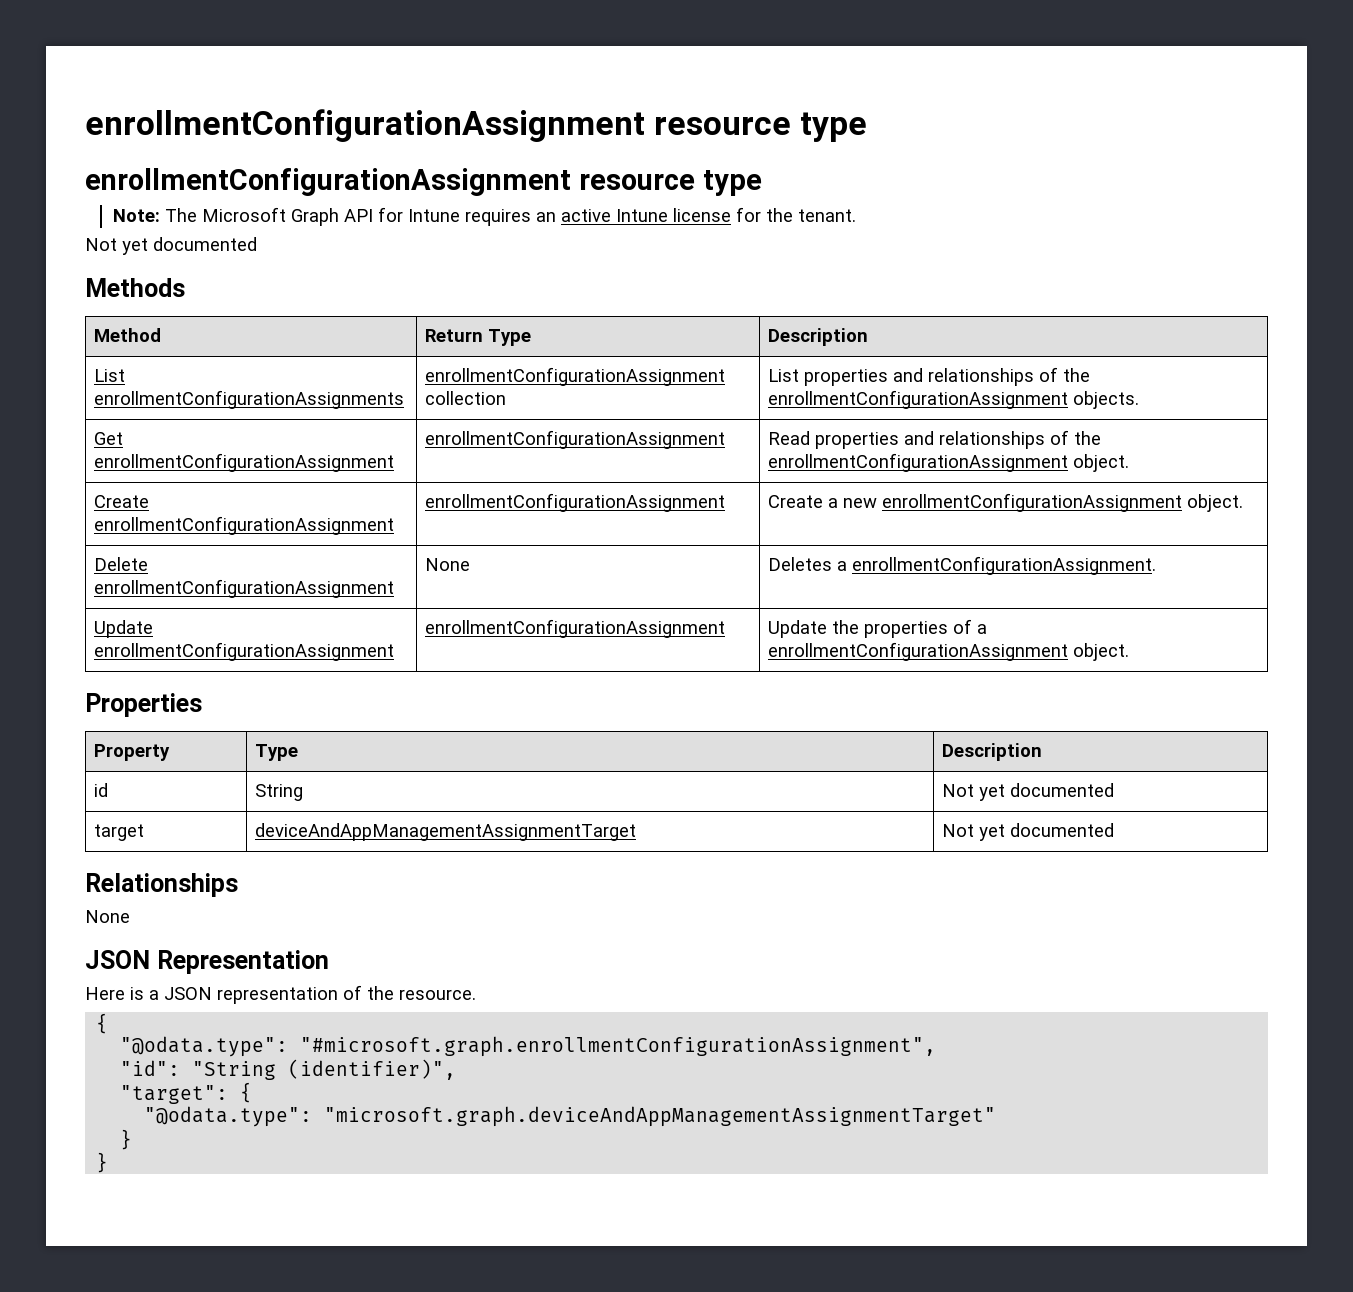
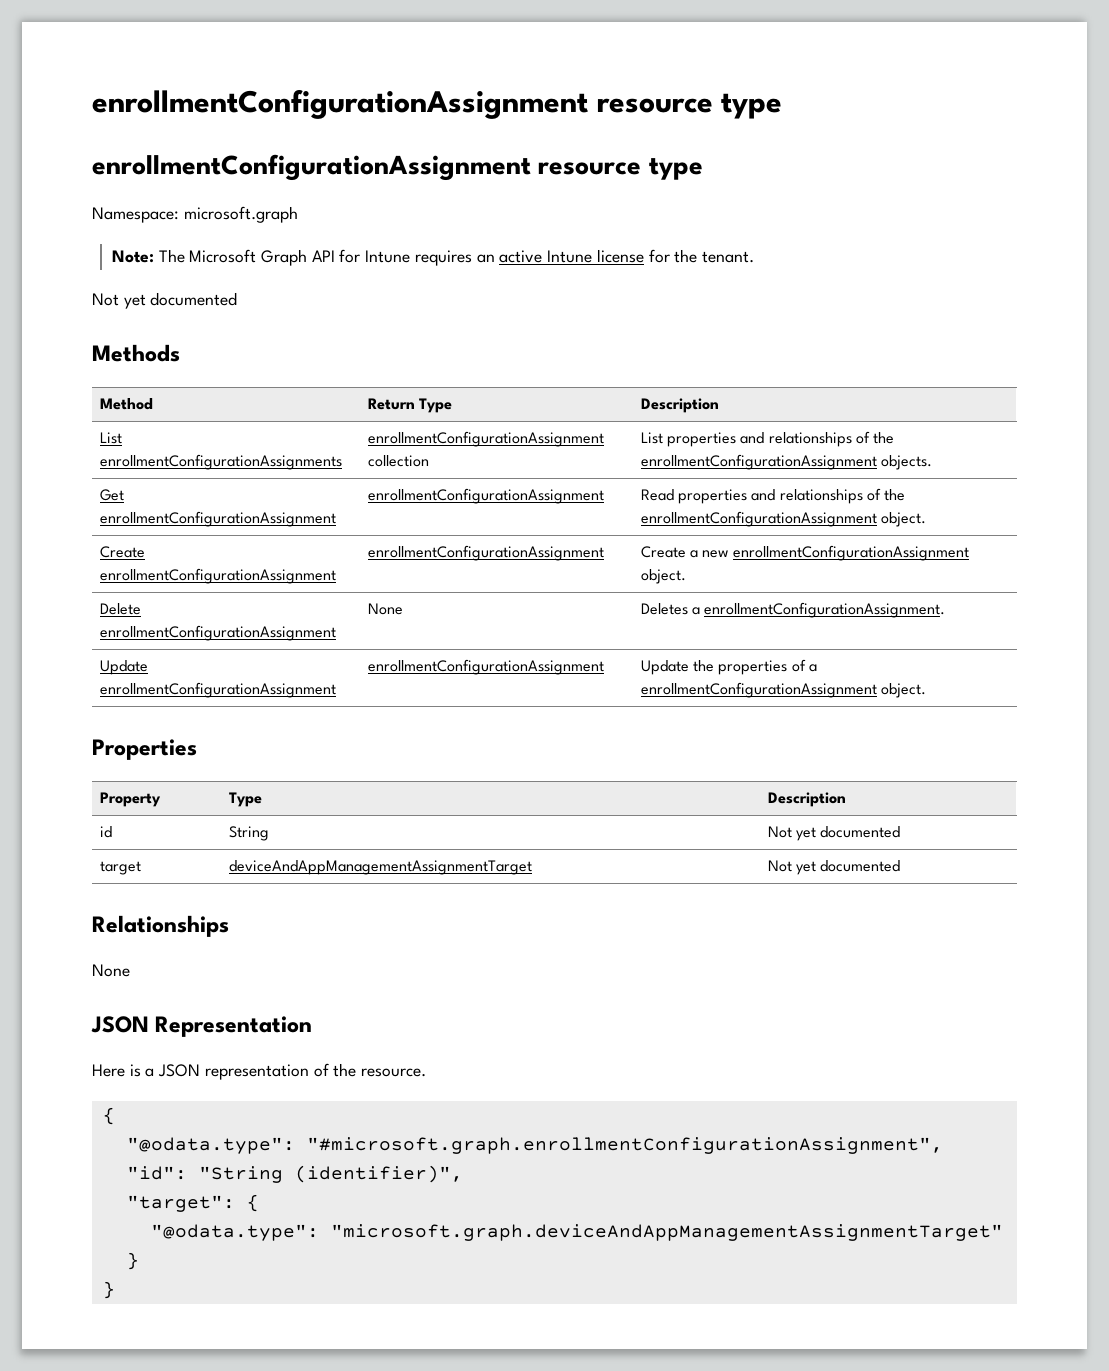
(762, 183) none -> [92,206,298,223] // Namespace: microsoft.graph

